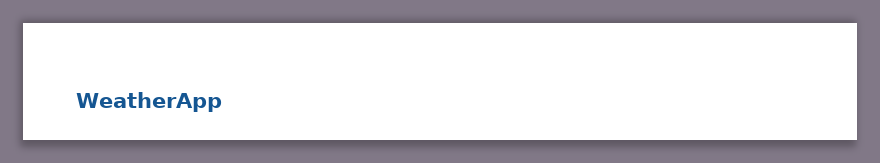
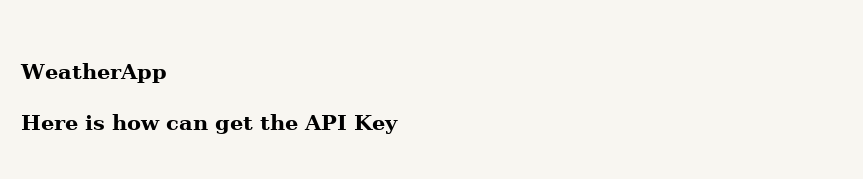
(222, 102) none -> [21,114,398,134] // Here is how can get the API Key

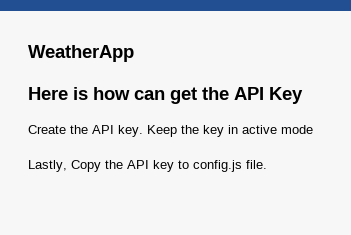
(398, 124) none -> [28,125,313,137] [28,160,267,172] // Create the API key. Keep the key in active mode // Lastly, Copy the API key to config.js file.

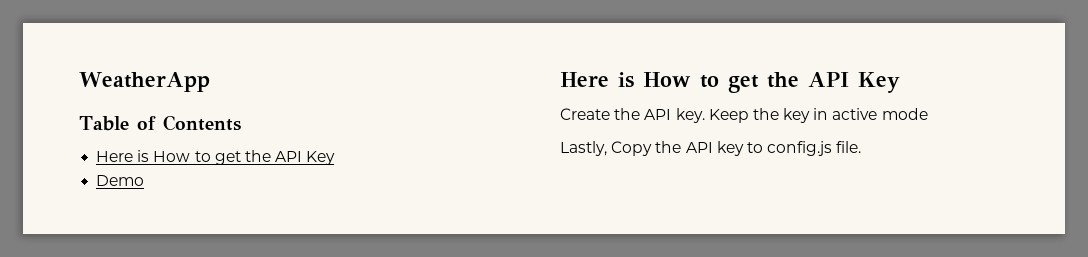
[28,87,165,100] // Here is how can -> [79,115,241,131] [96,150,336,165] [96,175,145,186] [560,72,719,88] // Table of Contents // Here is How to get the API Key // Demo // Here is How to

